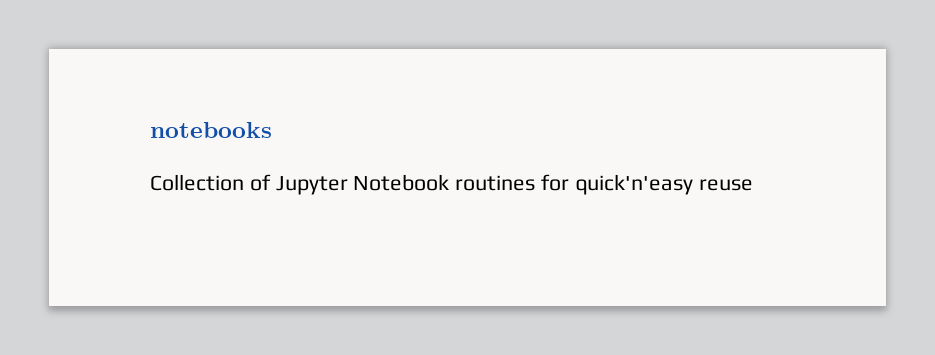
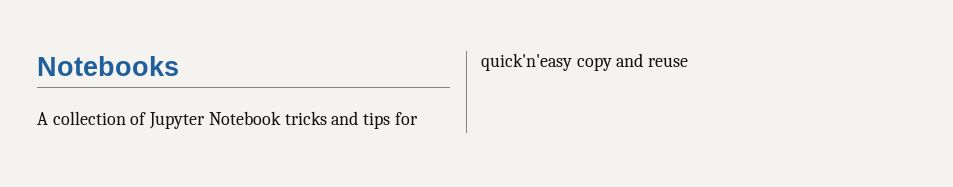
[150,122,272,138] [150,174,693,195] notebooks // Collection of Jupyter Notebook routines for quick'n'easy -> [37,56,179,76] [37,111,418,129] [481,53,644,71] Notebooks // A collection of Jupyter Notebook tricks and tips for quick'n'easy copy and

